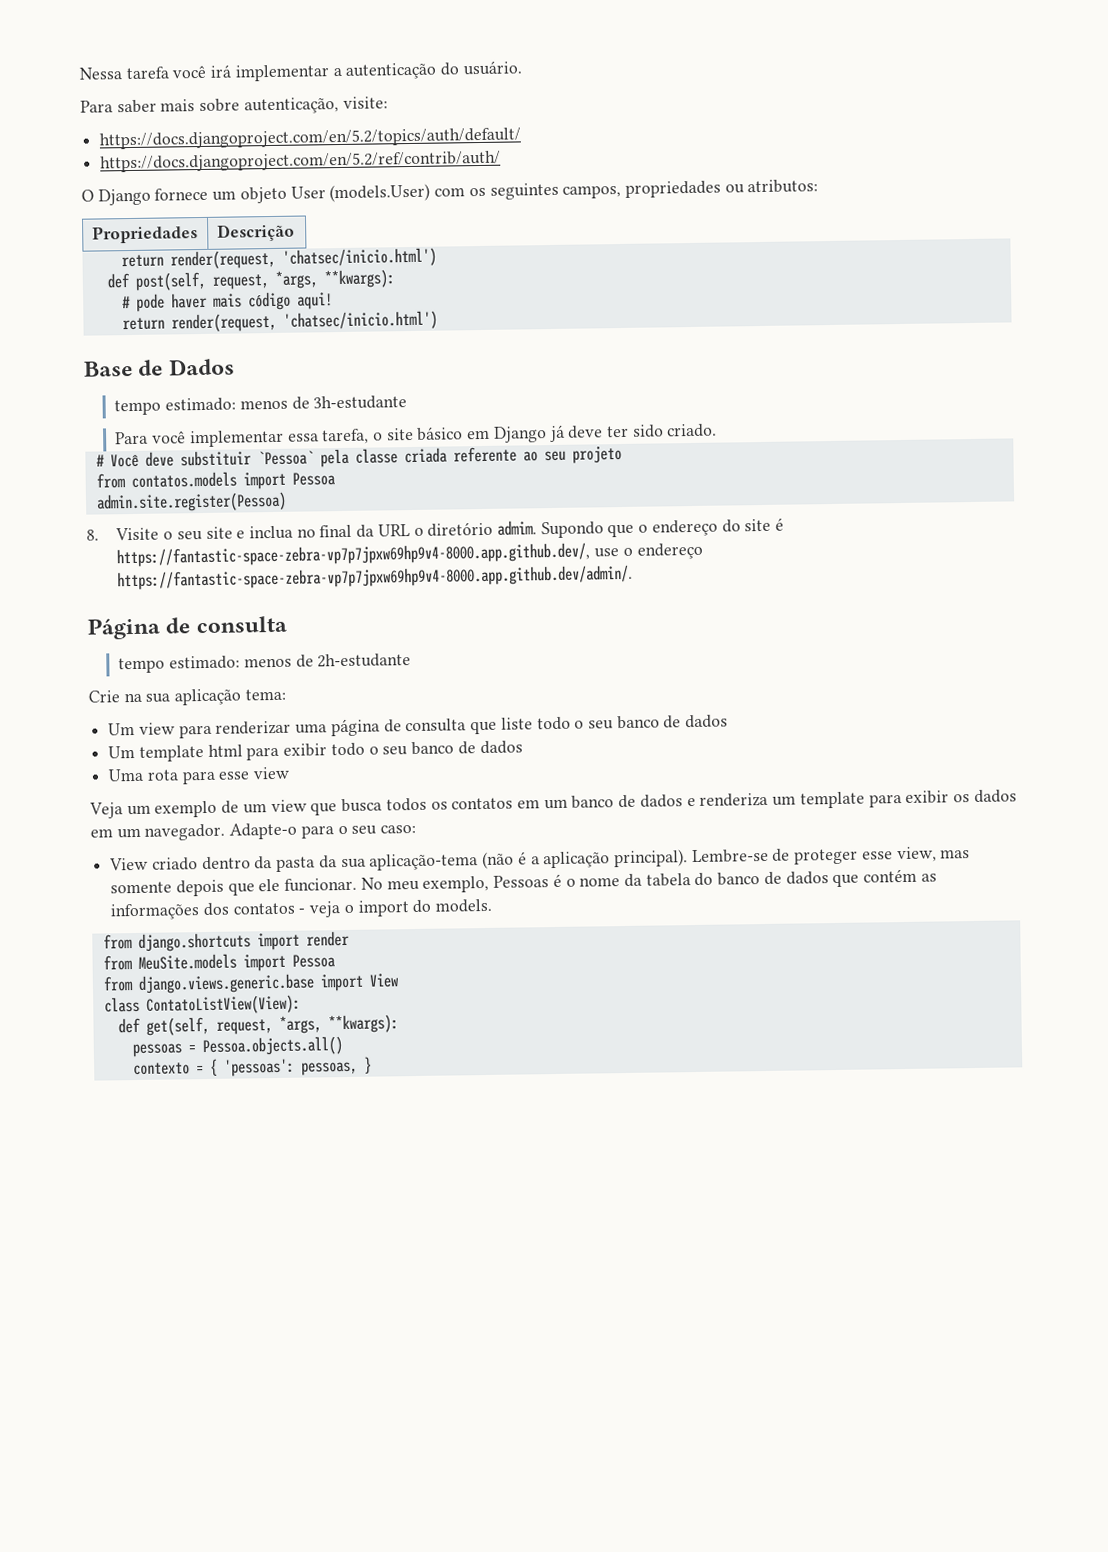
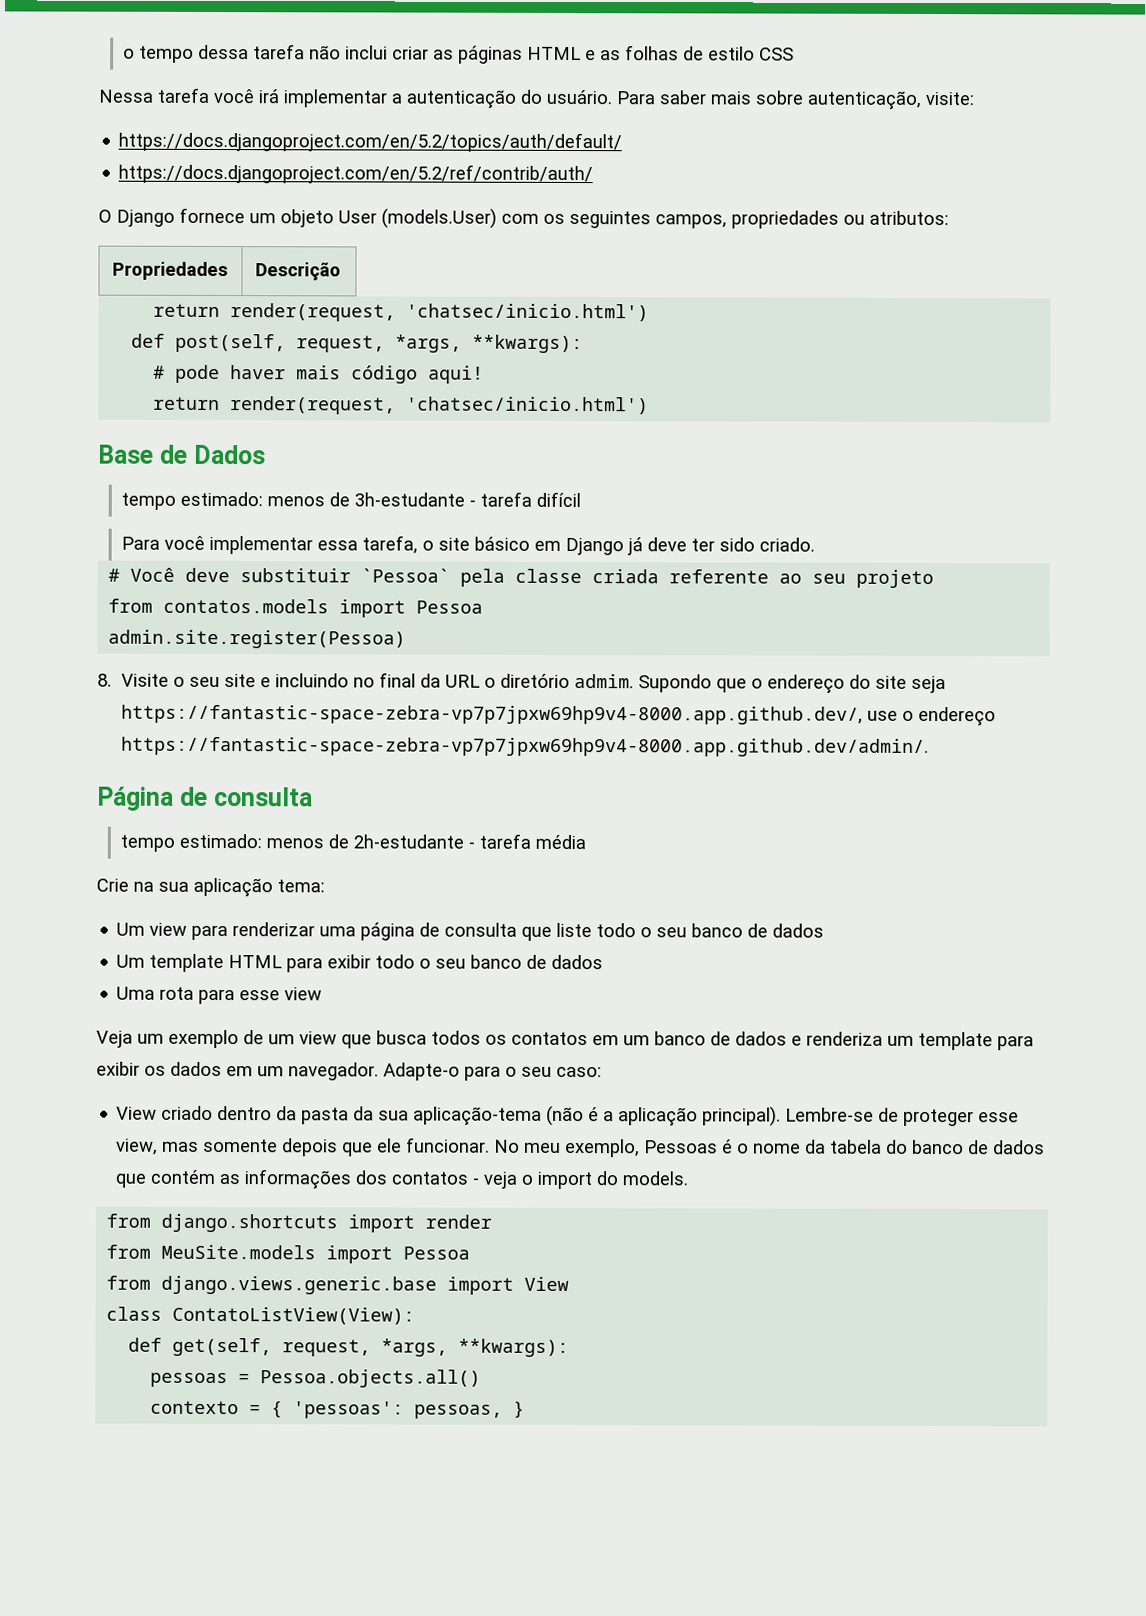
(79, 73) none -> [122,44,794,64] o tempo dessa tarefa não inclui criar as páginas HTML e as folhas de estilo CSS //
(522, 68) // -> (613, 97) none
(408, 402) none -> [468,491,581,508] - tarefa difícil
[248,525,293,540] inclua -> [274,673,349,688] incluindo
[775,517,785,531] é -> [910,675,946,694] seja
(412, 660) none -> [467,833,586,850] - tarefa média
[207,744,243,757] html -> [228,955,283,969] HTML

